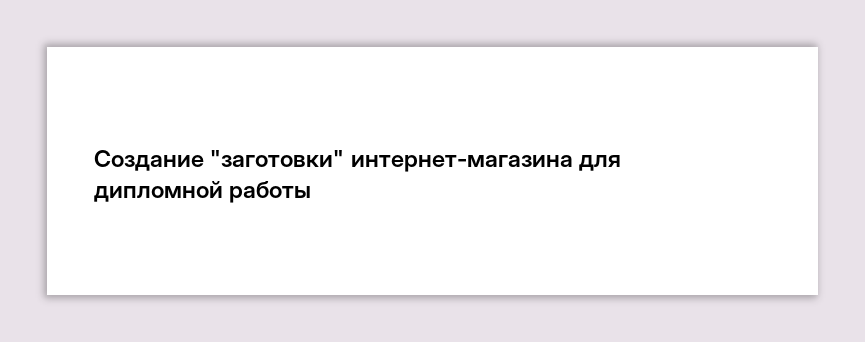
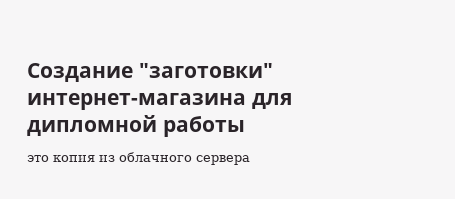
(312, 192) none -> [27,152,250,165] // это копия из облачного сервера

